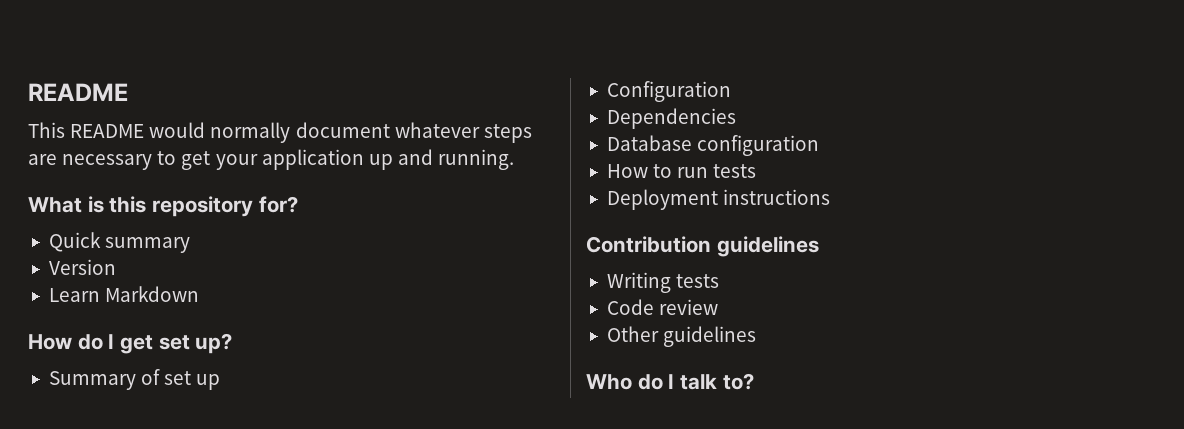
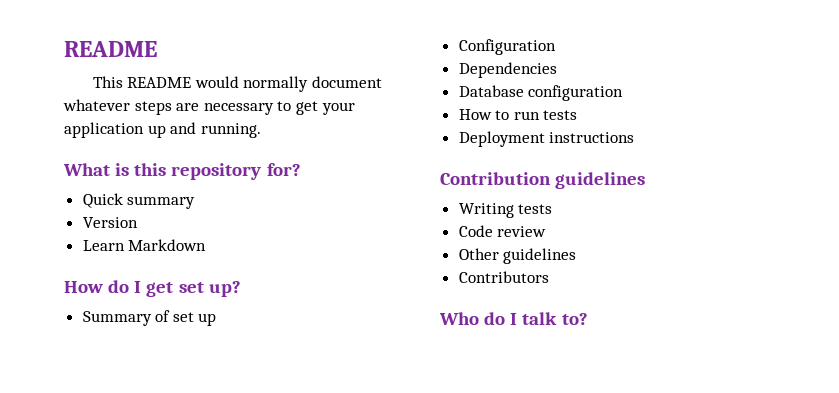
(757, 336) none -> [458,271,549,283] // Contributors

